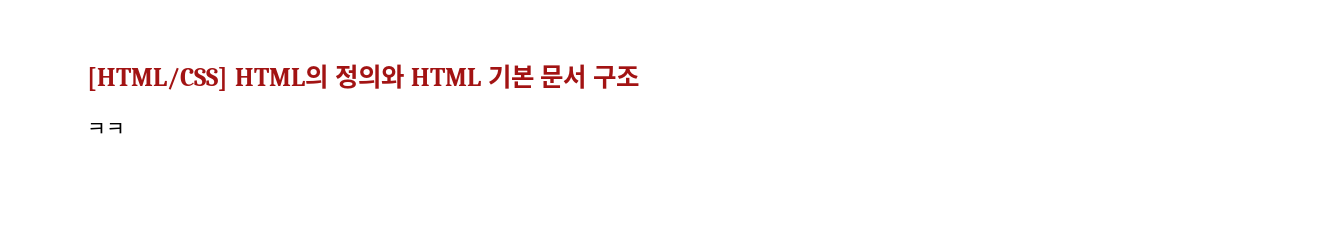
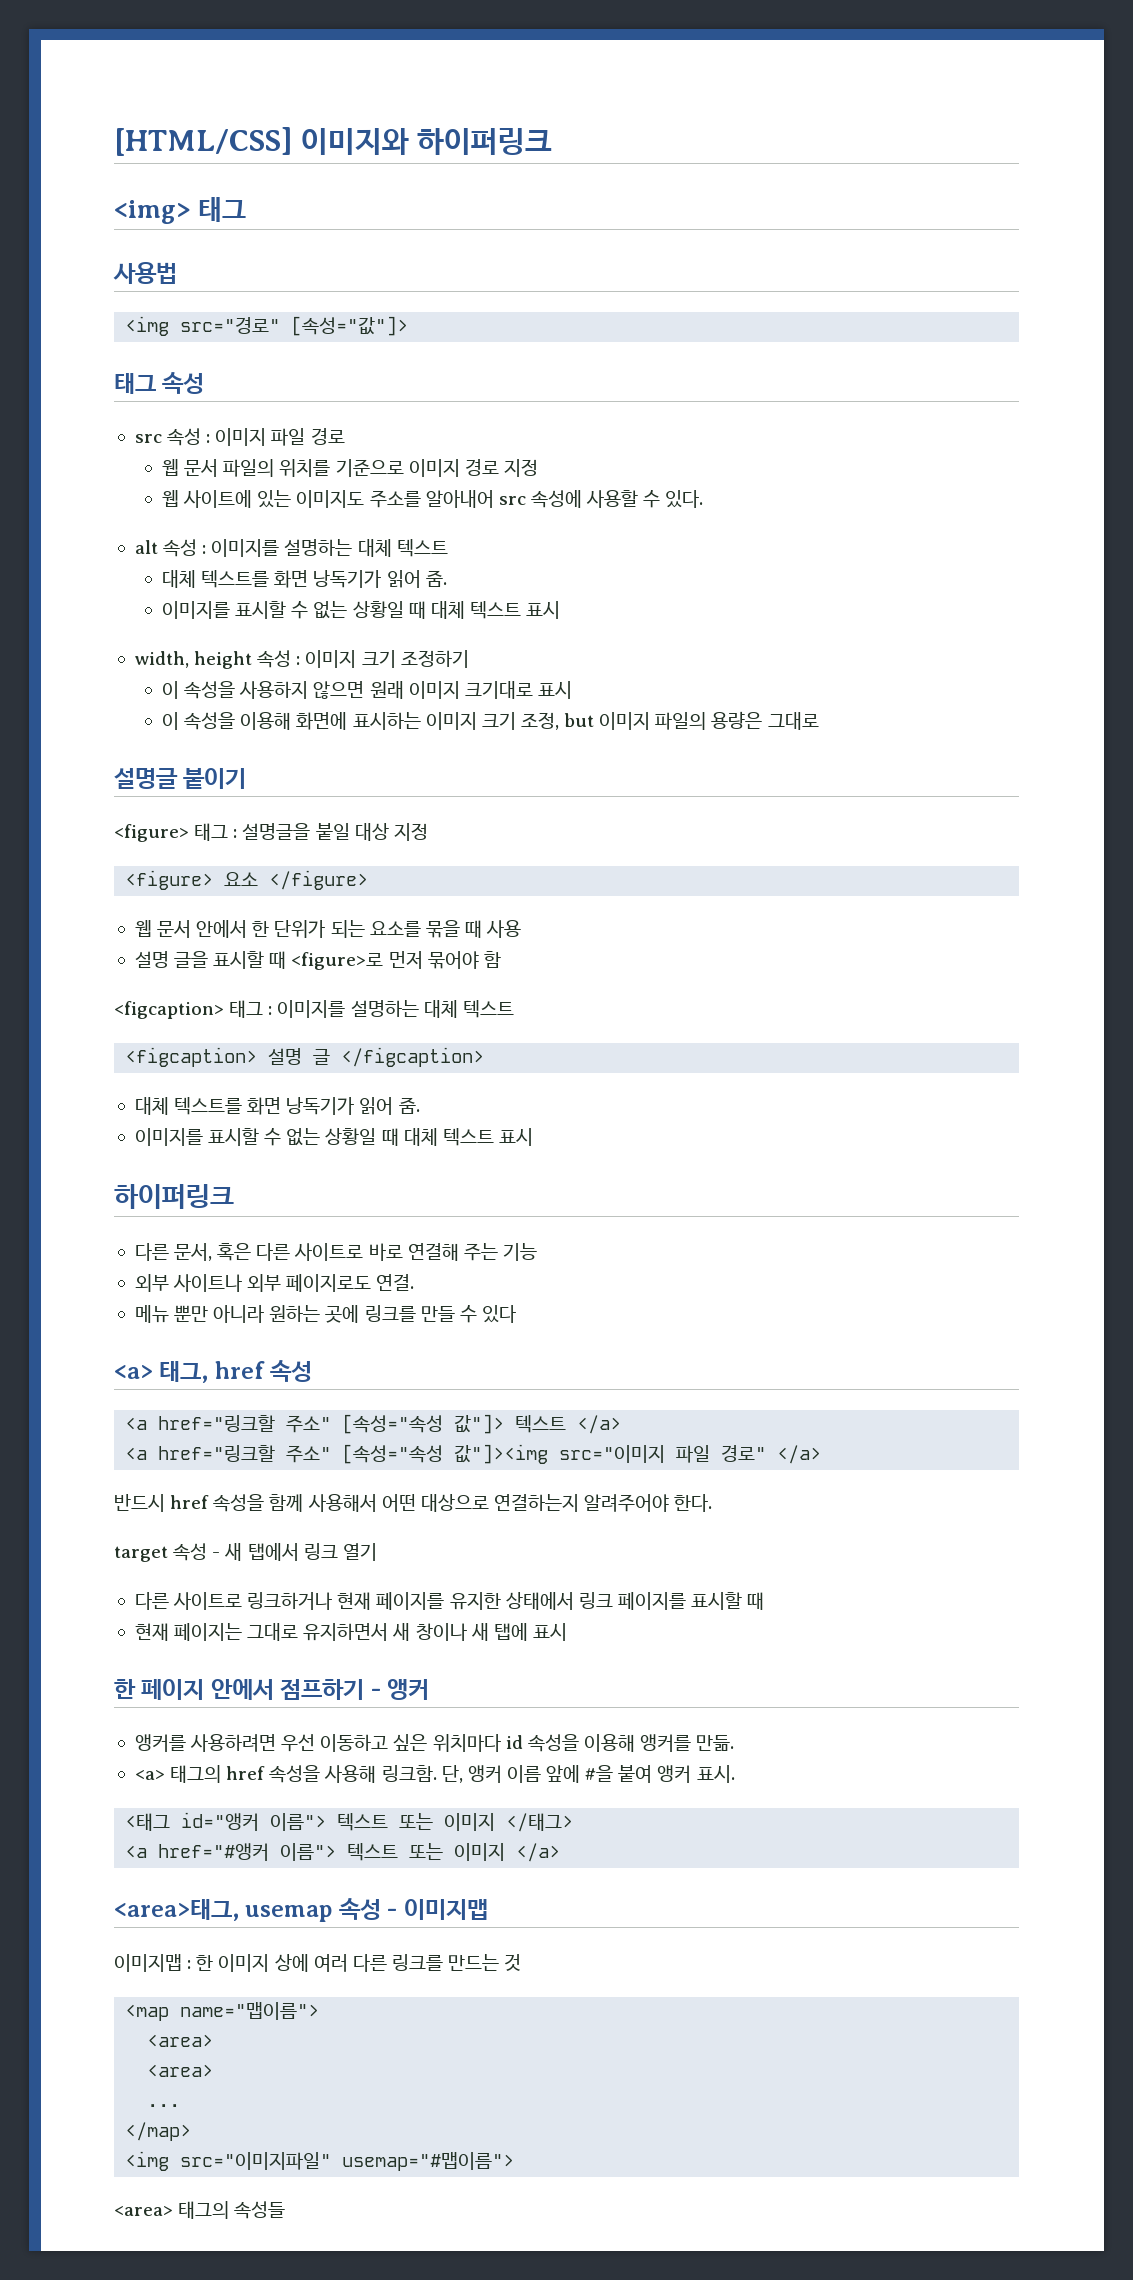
[234,64,640,89] [87,123,125,136] HTML의 정의와 HTML 기본 문서 구조 // ㅋㅋ -> [301,128,553,155] [114,197,247,224] [113,262,177,284] [125,316,409,336] [114,372,205,394] [134,428,345,446] [162,459,538,477] [162,490,704,508] [134,539,448,557] [162,570,447,588] [162,601,561,619] [134,650,469,669] [162,681,572,699] [162,711,819,730] [114,767,247,789] [114,823,428,842] [125,870,369,890] [134,920,522,938] [134,951,501,970] [114,1000,514,1019] [125,1047,485,1067] [134,1097,420,1115] [134,1128,533,1146] [114,1184,234,1209] [134,1243,537,1261] [134,1274,415,1292] [134,1305,516,1323] [114,1360,313,1383] [125,1414,622,1434] [125,1444,822,1464] [114,1494,713,1512] [114,1543,377,1562] [134,1592,765,1610] [134,1623,567,1641] [114,1679,430,1700] [134,1734,735,1752] [134,1765,735,1783] [125,1812,574,1832] [125,1843,561,1862] [114,1898,488,1922] [114,1954,522,1972] [125,2002,320,2021] [147,2034,214,2047] [147,2064,214,2077] [147,2104,181,2107] [125,2122,192,2141] [125,2151,515,2171] [114,2201,286,2219] 이미지와 하이퍼링크 // <img> 태그 // 사용법 // <img src="경로" [속성="값"]> // 태그 속성 // src 속성 : 이미지 파일 경로 // 웹 문서 파일의 위치를 기준으로 이미지 경로 지정 // 웹 사이트에 있는 이미지도 주소를 알아내어 src 속성에 사용할 수 있다. // alt 속성 : 이미지를 설명하는 대체 텍스트 // 대체 텍스트를 화면 낭독기가 읽어 줌. // 이미지를 표시할 수 없는 상황일 때 대체 텍스트 표시 // width, height 속성 : 이미지 크기 조정하기 // 이 속성을 사용하지 않으면 원래 이미지 크기대로 표시 // 이 속성을 이용해 화면에 표시하는 이미지 크기 조정, but 이미지 파일의 용량은 그대로 // 설명글 붙이기 // <figure> 태그 : 설명글을 붙일 대상 지정 // <figure> 요소 </figure> // 웹 문서 안에서 한 단위가 되는 요소를 묶을 때 사용 // 설명 글을 표시할 때 <figure>로 먼저 묶어야 함 // <figcaption> 태그 : 이미지를 설명하는 대체 텍스트 // <figcaption> 설명 글 </figcaption> // 대체 텍스트를 화면 낭독기가 읽어 줌. // 이미지를 표시할 수 없는 상황일 때 대체 텍스트 표시 // 하이퍼링크 // 다른 문서, 혹은 다른 사이트로 바로 연결해 주는 기능 // 외부 사이트나 외부 페이지로도 연결. // 메뉴 뿐만 아니라 원하는 곳에 링크를 만들 수 있다 // <a> 태그, href 속성 // <a href="링크할 주소" [속성="속성 값"]> 텍스트 </a> // <a href="링크할 주소" [속성="속성 값"]><img src="이미지 파일 경로" </a> // 반드시 href 속성을 함께 사용해서 어떤 대상으로 연결하는지 알려주어야 한다. // target 속성 - 새 탭에서 링크 열기 // 다른 사이트로 링크하거나 현재 페이지를 유지한 상태에서 링크 페이지를 표시할 때 // 현재 페이지는 그대로 유지하면서 새 창이나 새 탭에 표시 // 한 페이지 안에서 점프하기 - 앵커 // 앵커를 사용하려면 우선 이동하고 싶은 위치마다 id 속성을 이용해 앵커를 만듦. // <a> 태그의 href 속성을 사용해 링크함. 단, 앵커 이름 앞에 #을 붙여 앵커 표시. // <태그 id="앵커 이름"> 텍스트 또는 이미지 </태그> // <a href="#앵커 이름"> 텍스트 또는 이미지 </a> // <area>태그, usemap 속성 - 이미지맵 // 이미지맵 : 한 이미지 상에 여러 다른 링크를 만드는 것 // <map name="맵이름"> // <area> // <area> // ... // </map> // <img src="이미지파일" usemap="#맵이름"> // <area> 태그의 속성들

